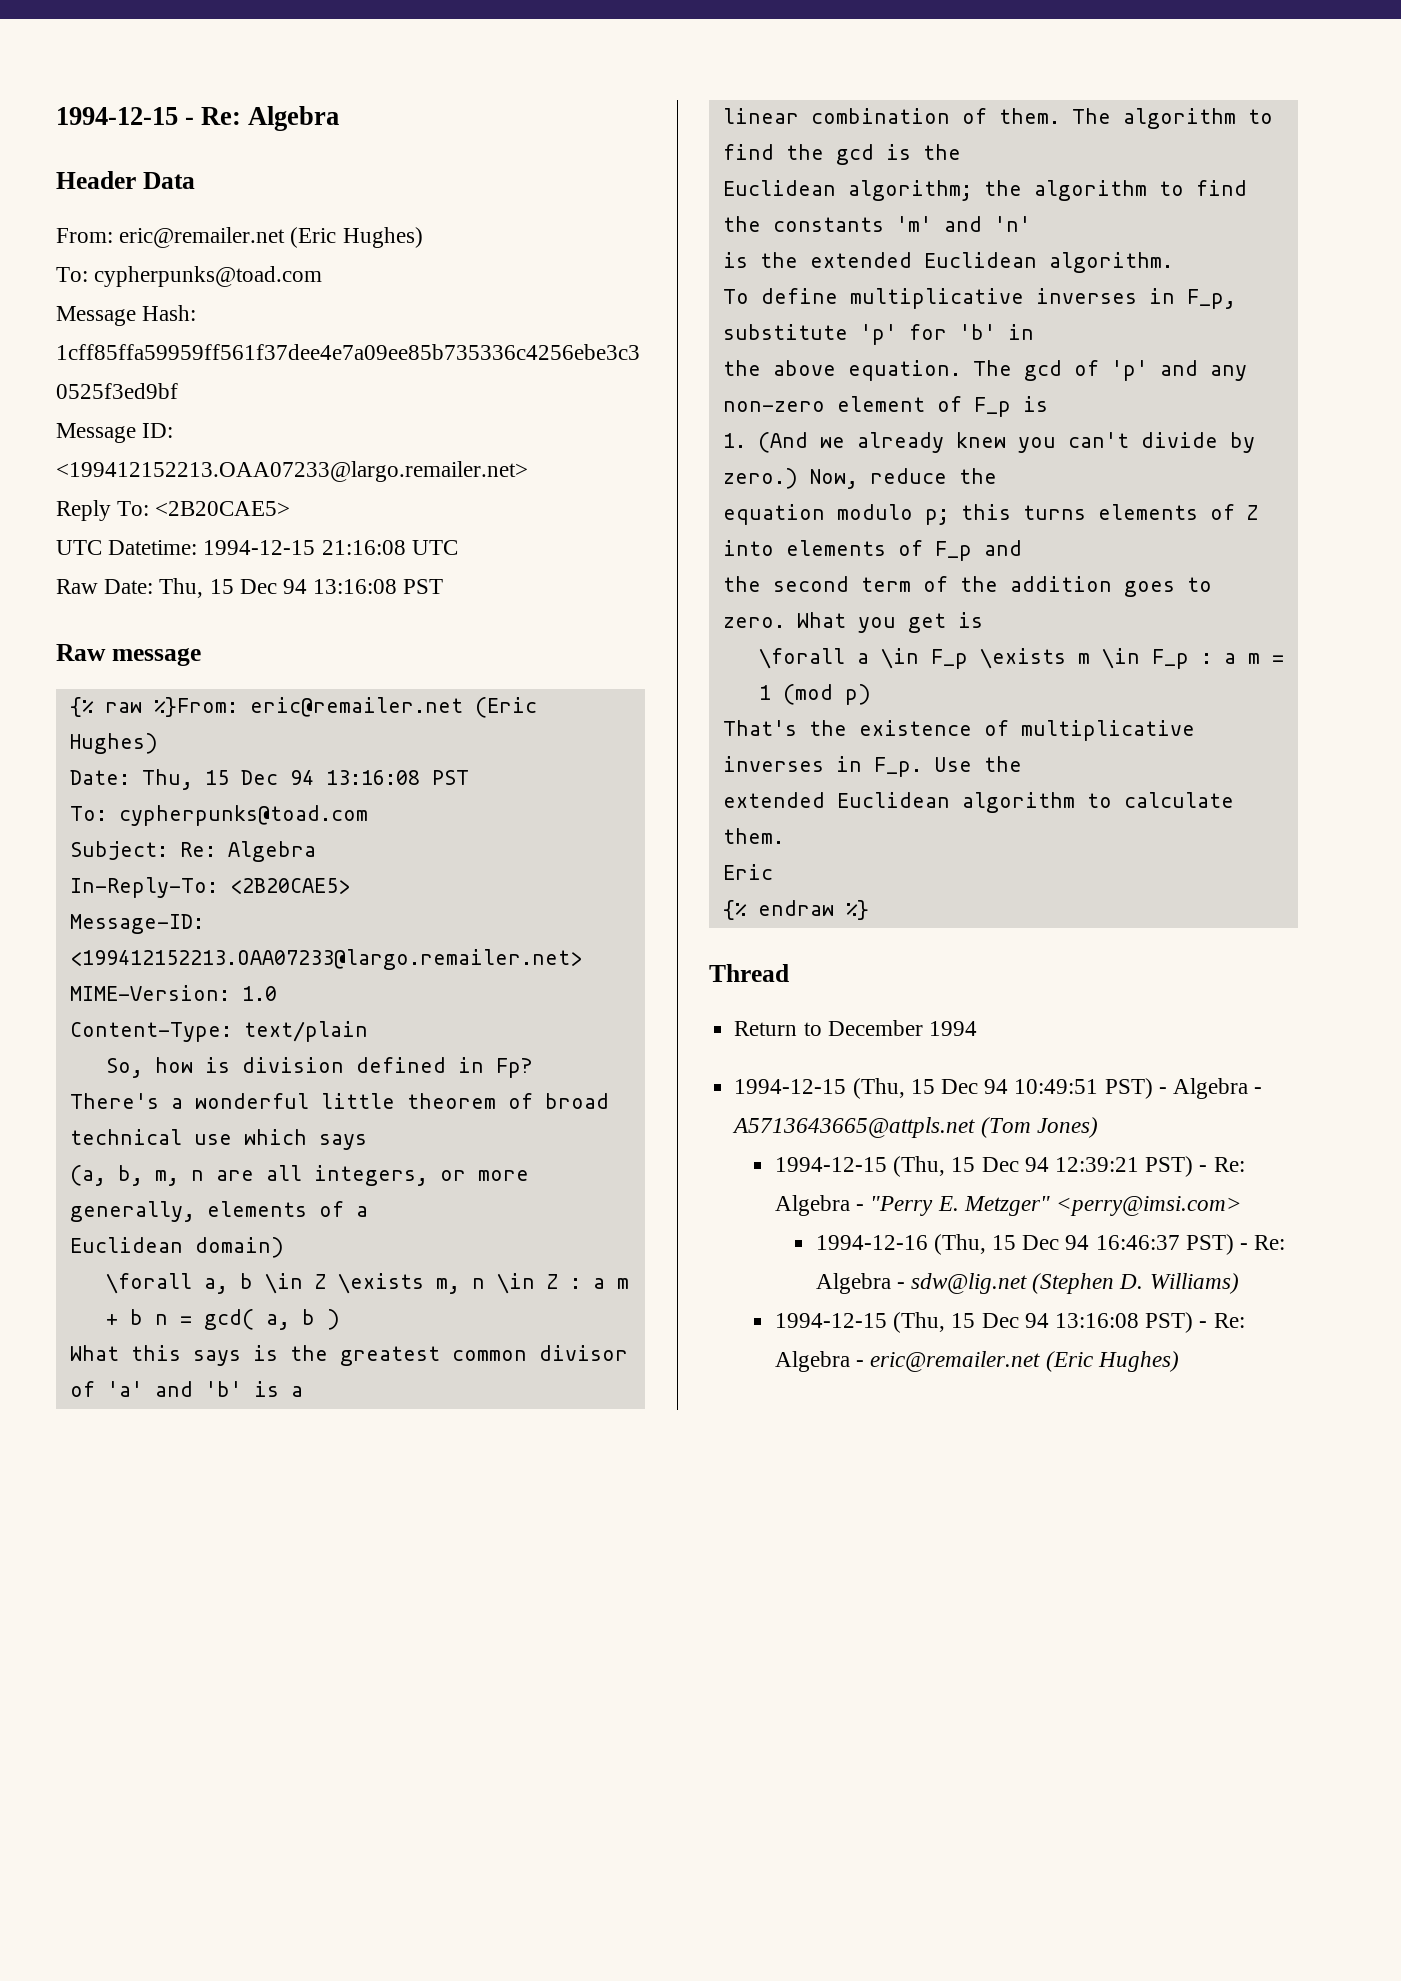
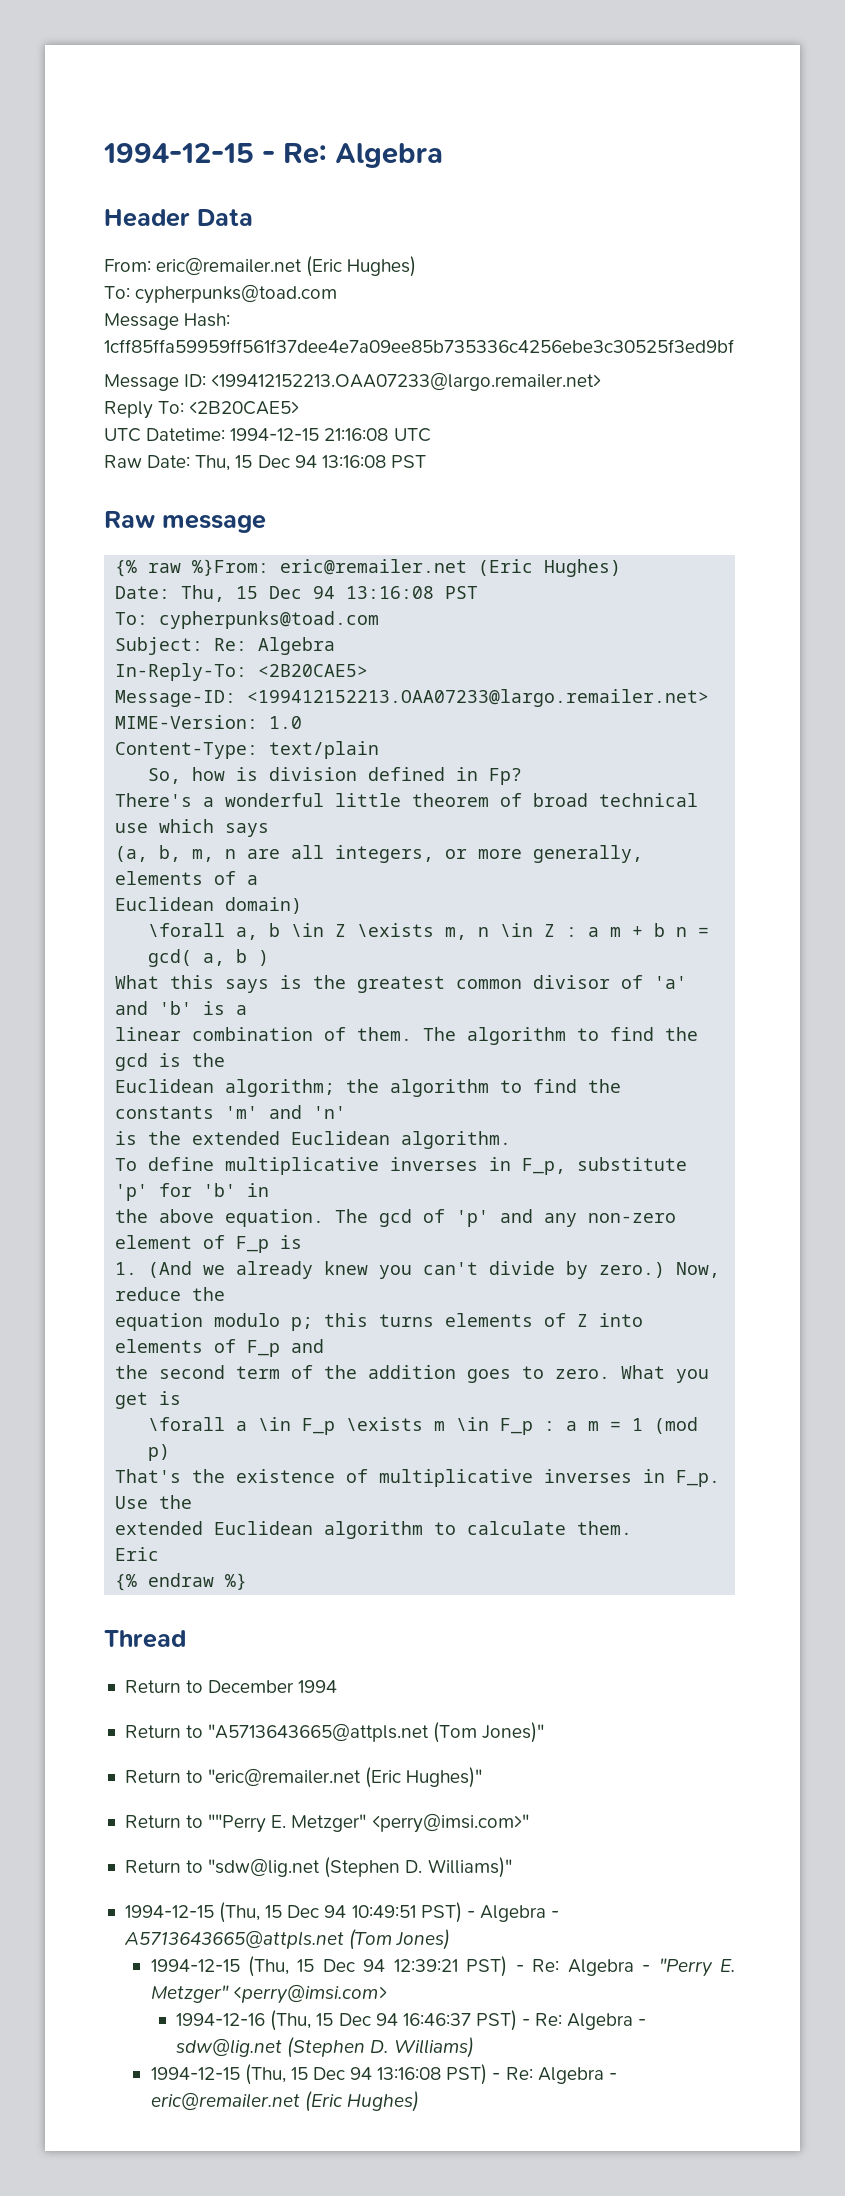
(977, 1028) none -> [124,1722,545,1743] [124,1767,483,1788] [124,1813,529,1833] [124,1857,512,1878] // Return to "A5713643665@attpls.net (Tom Jones)" // Return to "eric@remailer.net (Eric Hughes)" // Return to ""Perry E. Metzger" <perry@imsi.com>" // Return to "sdw@lig.net (Stephen D. Williams)"

